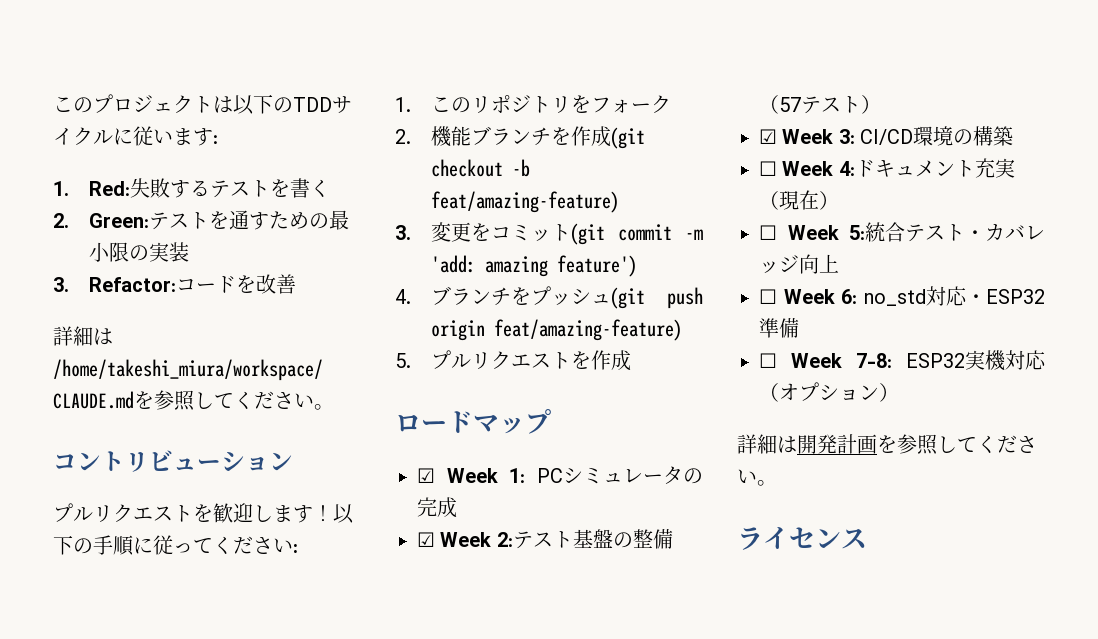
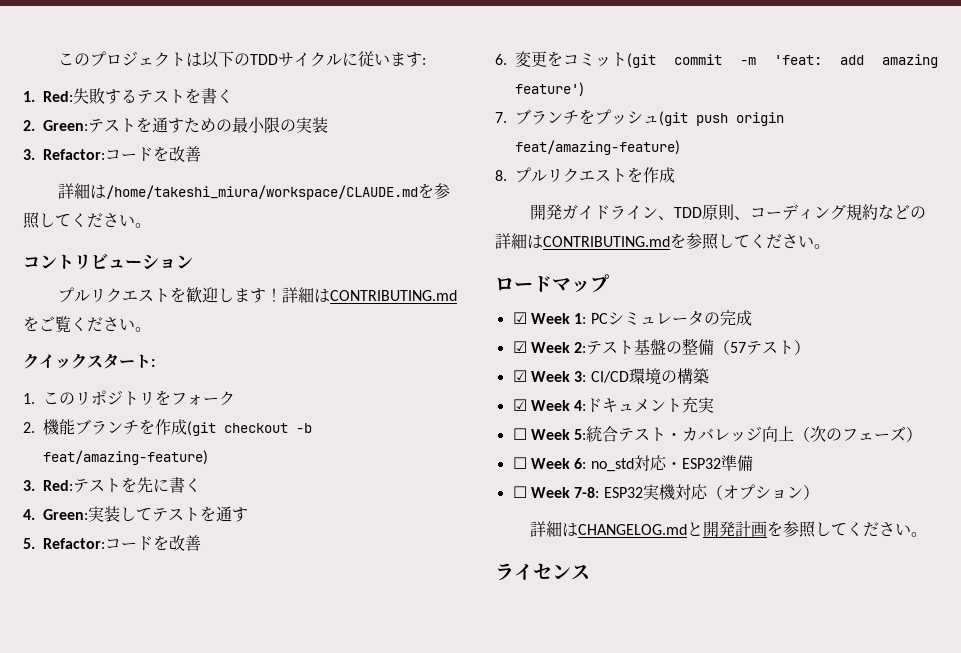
[333,504,354,524] [53,535,293,556] 以下の手順に従ってください -> [282,287,458,303] [23,316,151,333] [23,353,151,369] 詳細はCONTRIBUTING.mdをご覧ください。 // クイックスタート
(411, 232) none -> [43,477,201,493] [23,506,248,522] [23,535,201,551] [495,54,507,65] Red:テストを先に書く // 4. Green:実装してテストを通す // 5. Refactor:コードを改善 // 6.
[430,255,476,273] 'add: -> [774,55,864,65] 'feat: add
[395,289,411,304] 4. -> [495,112,507,123] 7.
[395,353,411,368] 5. -> [495,170,507,181] 8.
(631, 360) none -> [530,204,927,221] [495,233,830,250] // 開発ガイドライン、TDD原則、コーディング規約などの詳細はCONTRIBUTING.mdを参照してください。
[759,161,777,176] ☐ -> [512,399,527,411] ☑
[759,190,839,210] （現在） -> (715, 405) none
(839, 263) none -> [794,426,923,442] （次のフェーズ）
(797, 444) none -> [578,522,704,536] CHANGELOG.mdと

